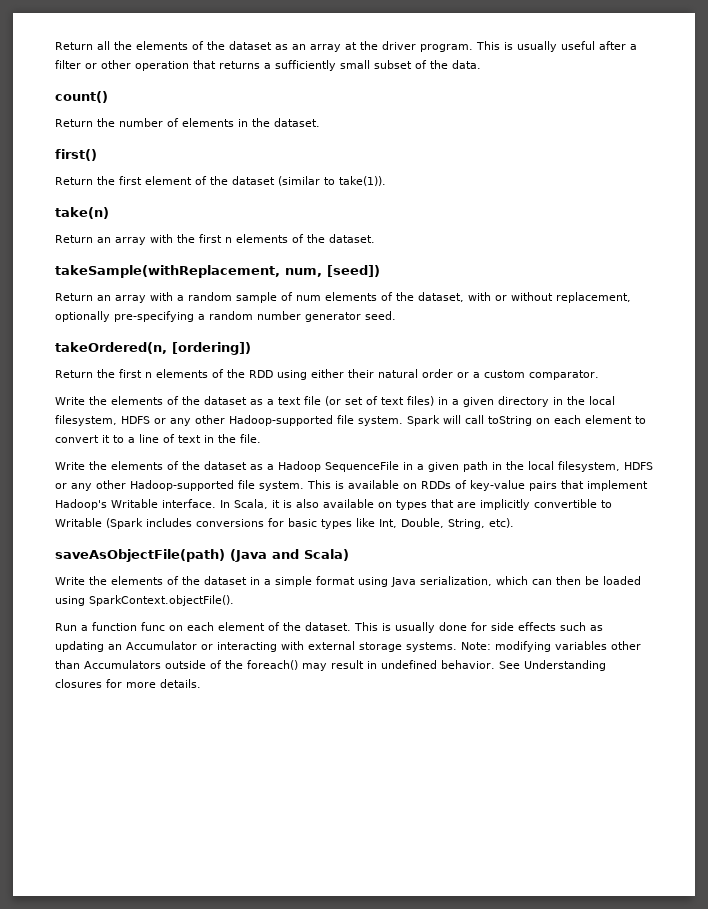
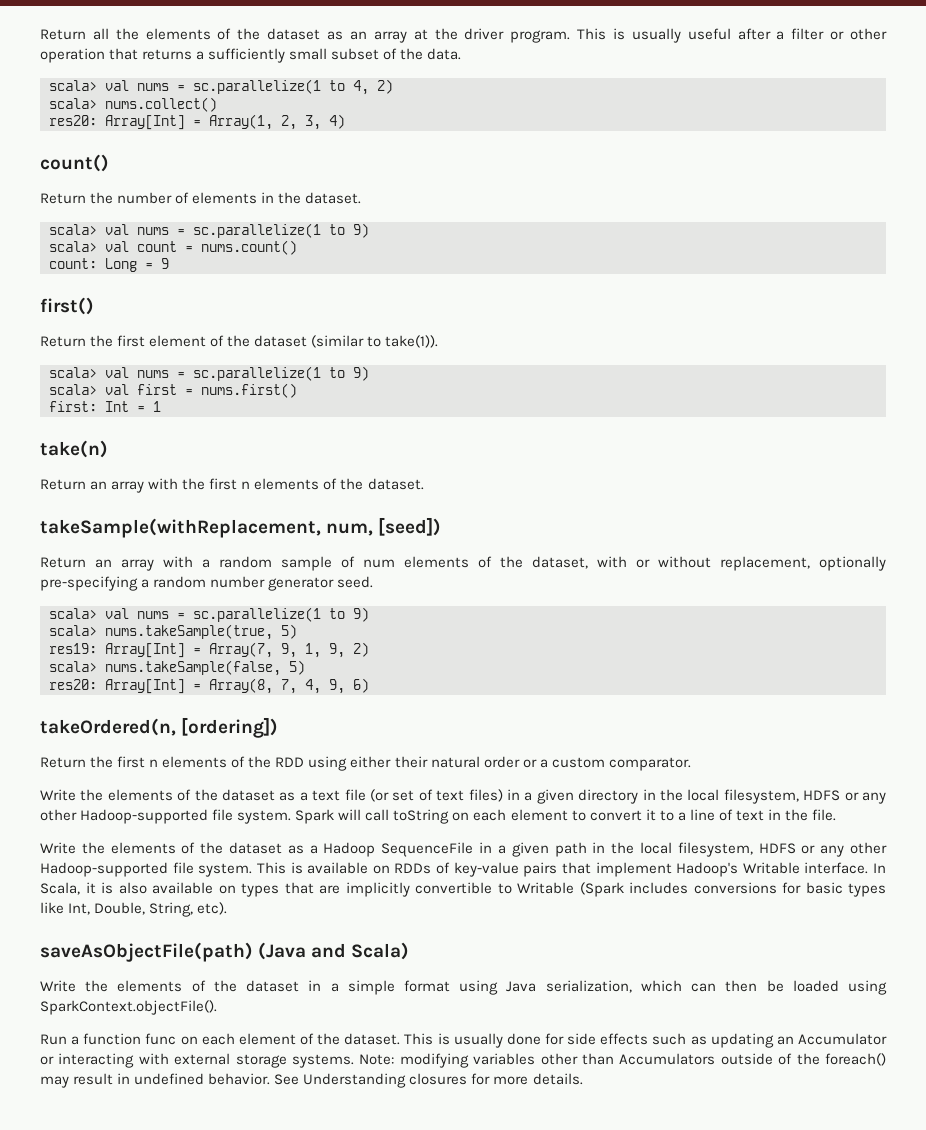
(481, 64) none -> [49,79,393,95] [49,97,217,112] [49,114,345,130] // scala> val nums = sc.parallelize(1 to 4, 2) // scala> nums.collect() // res20: Array[Int] = Array(1, 2, 3, 4)
(320, 122) none -> [49,223,369,238] [49,240,297,255] [49,258,169,272] // scala> val nums = sc.parallelize(1 to 9) // scala> val count = nums.count() // count: Long = 9
(386, 181) none -> [49,366,369,381] [49,383,297,398] [49,401,161,412] // scala> val nums = sc.parallelize(1 to 9) // scala> val first = nums.first() // first: Int = 1
(396, 315) none -> [49,607,369,622] [49,624,297,640] [49,642,369,658] [49,660,305,676] [49,678,369,694] // scala> val nums = sc.parallelize(1 to 9) // scala> nums.takeSample(true, 5) // res19: Array[Int] = Array(7, 9, 1, 9, 2) // scala> nums.takeSample(false, 5) // res20: Array[Int] = Array(8, 7, 4, 9, 6)

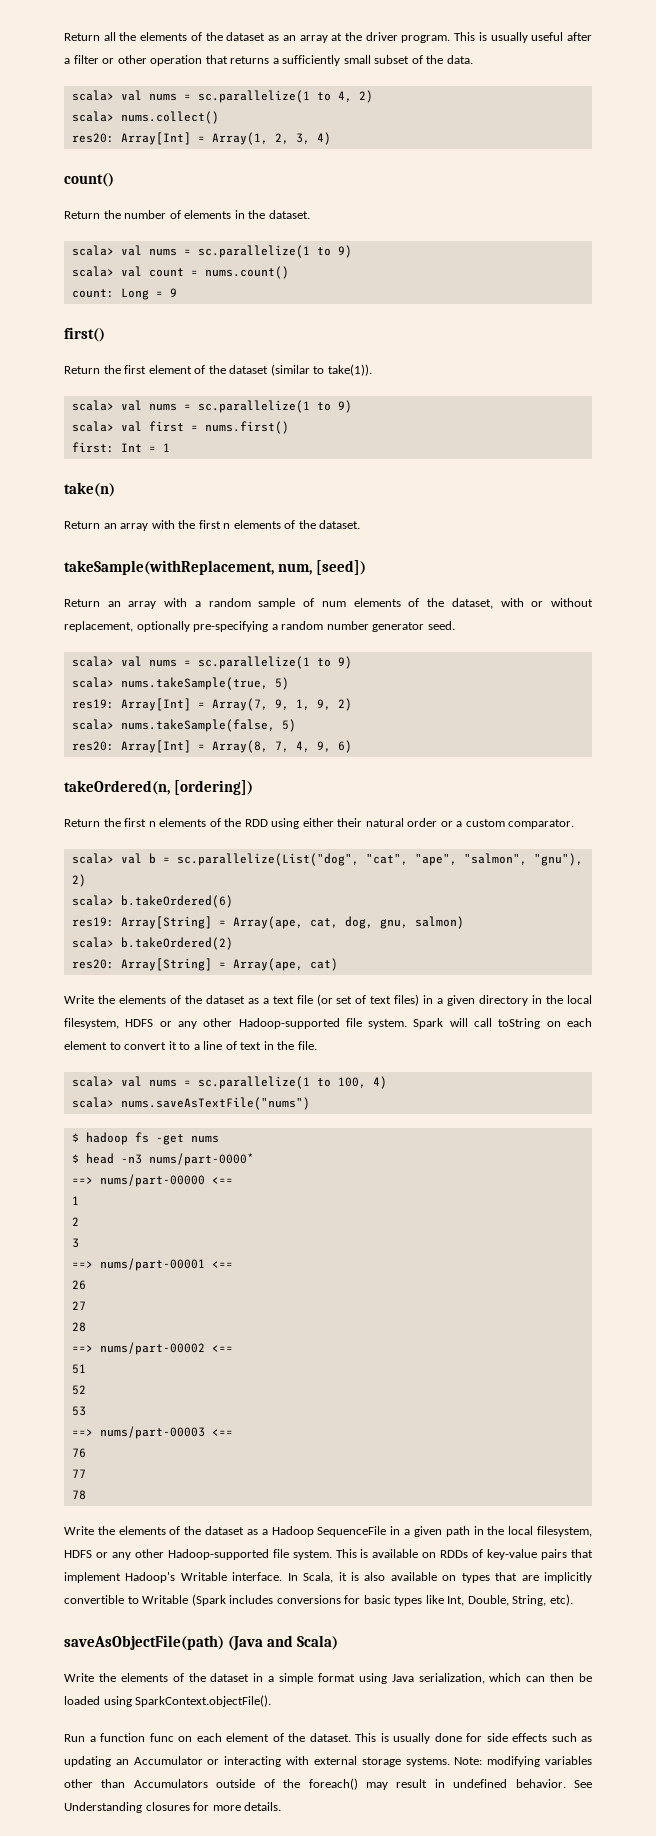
(691, 764) none -> [71,853,583,866] [71,874,86,887] [71,895,233,908] [71,916,464,929] [71,937,233,950] [71,958,338,971] // scala> val b = sc.parallelize(List("dog", "cat", "ape", "salmon", "gnu"), 2) // scala> b.takeOrdered(6) // res19: Array[String] = Array(ape, cat, dog, gnu, salmon) // scala> b.takeOrdered(2) // res20: Array[String] = Array(ape, cat)
(837, 815) none -> [71,1076,387,1089] [71,1097,310,1110] [71,1132,219,1145] [71,1153,254,1166] [71,1174,233,1187] [71,1196,79,1205] [71,1217,79,1226] [71,1238,79,1248] [71,1258,233,1271] [71,1280,86,1290] [71,1301,86,1310] [71,1322,86,1332] [71,1342,233,1355] [71,1364,86,1374] [71,1385,86,1395] [71,1406,86,1416] [71,1426,233,1439] [71,1448,86,1458] [71,1469,86,1478] [71,1490,86,1500] // scala> val nums = sc.parallelize(1 to 100, 4) // scala> nums.saveAsTextFile("nums") // $ hadoop fs -get nums // $ head -n3 nums/part-0000* // ==> nums/part-00000 <== // 1 // 2 // 3 // ==> nums/part-00001 <== // 26 // 27 // 28 // ==> nums/part-00002 <== // 51 // 52 // 53 // ==> nums/part-00003 <== // 76 // 77 // 78

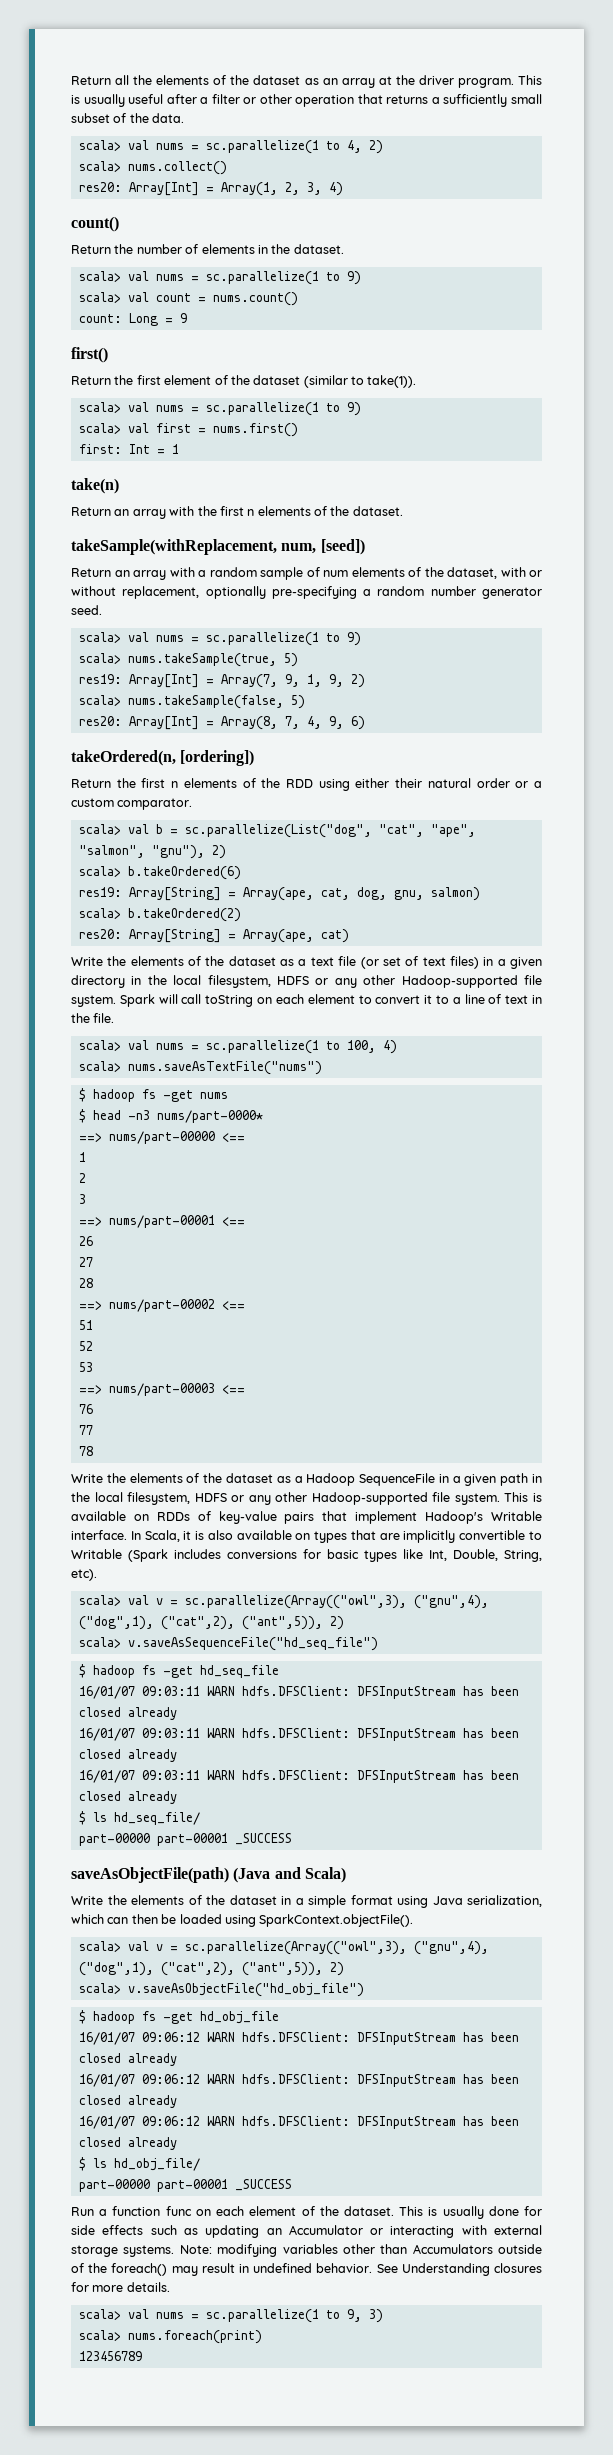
(573, 1600) none -> [78,1595,489,1609] [78,1616,344,1630] [78,1637,378,1651] [78,1664,279,1678] [78,1686,519,1699] [78,1707,177,1720] [78,1728,519,1741] [78,1749,177,1762] [78,1770,519,1783] [78,1791,177,1804] [78,1811,200,1825] [78,1833,292,1846] // scala> val v = sc.parallelize(Array(("owl",3), ("gnu",4), ("dog",1), ("cat",2), ("ant",5)), 2) // scala> v.saveAsSequenceFile("hd_seq_file") // $ hadoop fs -get hd_seq_file // 16/01/07 09:03:11 WARN hdfs.DFSClient: DFSInputStream has been closed already // 16/01/07 09:03:11 WARN hdfs.DFSClient: DFSInputStream has been closed already // 16/01/07 09:03:11 WARN hdfs.DFSClient: DFSInputStream has been closed already // $ ls hd_seq_file/ // part-00000 part-00001 _SUCCESS
(272, 1701) none -> [78,1941,489,1955] [78,1962,344,1976] [78,1983,364,1997] [78,2010,279,2024] [78,2032,519,2045] [78,2053,177,2066] [78,2074,519,2087] [78,2095,177,2108] [78,2116,519,2129] [78,2137,177,2150] [78,2157,200,2171] [78,2179,292,2192] // scala> val v = sc.parallelize(Array(("owl",3), ("gnu",4), ("dog",1), ("cat",2), ("ant",5)), 2) // scala> v.saveAsObjectFile("hd_obj_file") // $ hadoop fs -get hd_obj_file // 16/01/07 09:06:12 WARN hdfs.DFSClient: DFSInputStream has been closed already // 16/01/07 09:06:12 WARN hdfs.DFSClient: DFSInputStream has been closed already // 16/01/07 09:06:12 WARN hdfs.DFSClient: DFSInputStream has been closed already // $ ls hd_obj_file/ // part-00000 part-00001 _SUCCESS
(282, 1806) none -> [78,2309,383,2323] [78,2330,262,2344] [78,2351,142,2361] // scala> val nums = sc.parallelize(1 to 9, 3) // scala> nums.foreach(print) // 123456789

